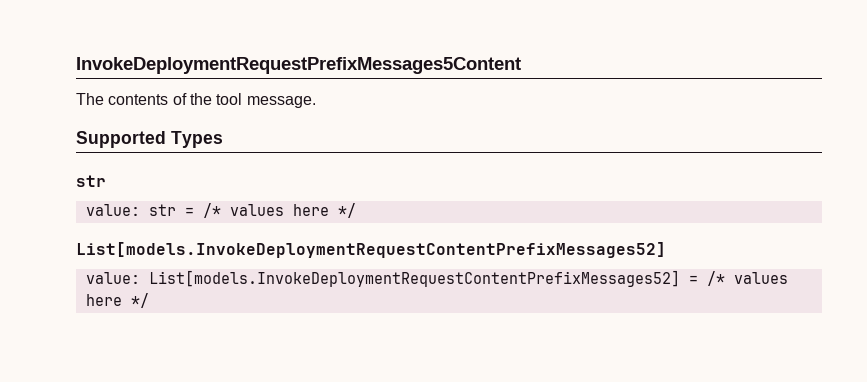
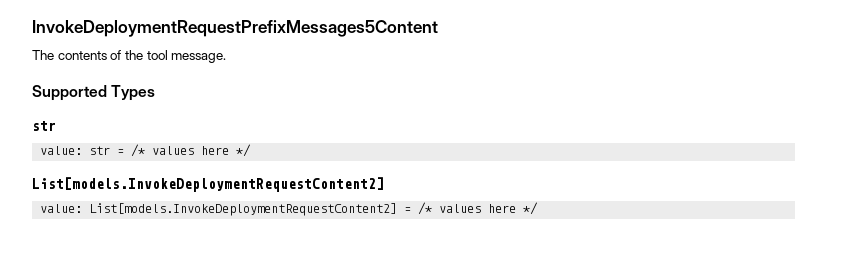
[76,242,666,258] [85,270,680,287] List[models.InvokeDeploymentRequestContentPrefixMessages52] // value: List[models.InvokeDeploymentRequestContentPrefixMessages52] -> [32,177,384,192] [40,203,398,216] List[models.InvokeDeploymentRequestContent2] // value: List[models.InvokeDeploymentRequestContent2]

